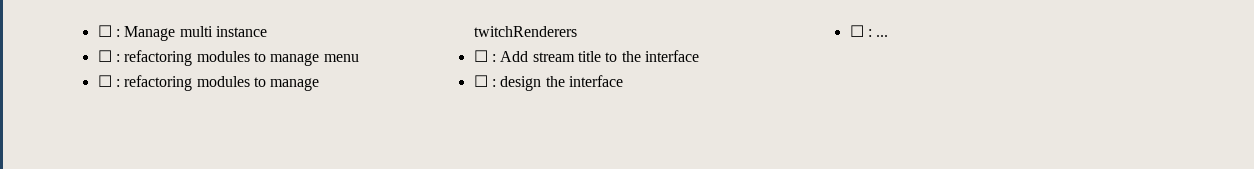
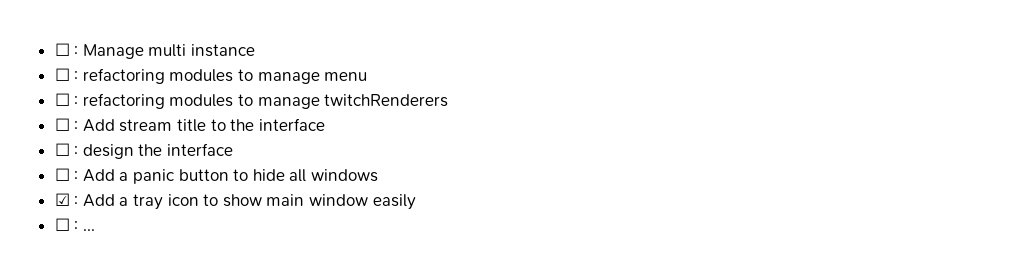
(623, 81) none -> [54,168,379,184] [54,193,416,210] // ☐ : Add a panic button to hide all windows // ☑ : Add a tray icon to show main window easily

